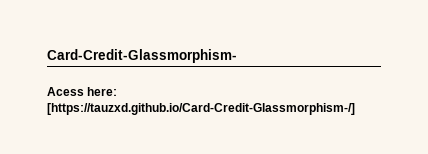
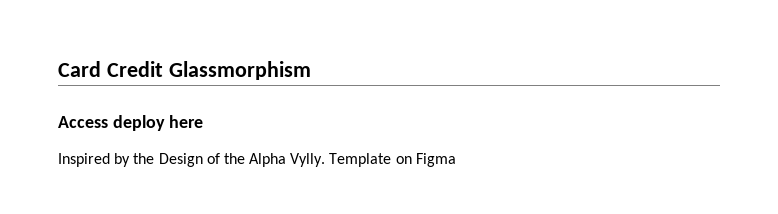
[47,49,237,63] [47,87,118,96] [47,103,355,115] Card-Credit-Glassmorphism- // Acess here: [https://tauzxd.github.io/Card-Credit-Glassmorphism-/] -> [58,61,311,80] [58,115,204,131] [58,153,456,167] Card Credit Glassmorphism // Access deploy here // Inspired by the Design of the Alpha Vylly. Template on Figma

